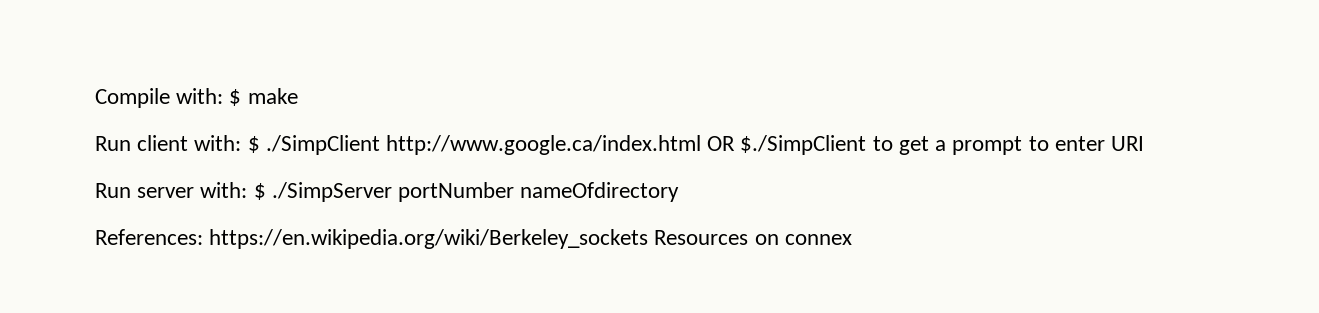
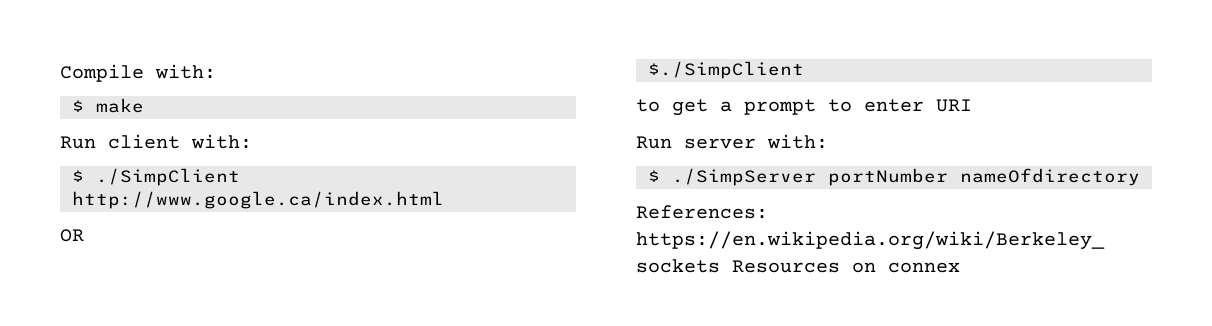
(224, 96) none -> (216, 71) //
(242, 143) none -> (252, 141) //
(702, 145) none -> (444, 200) //
(736, 143) none -> (84, 235) //
(867, 145) none -> (804, 70) //
(248, 190) none -> (828, 141) //

